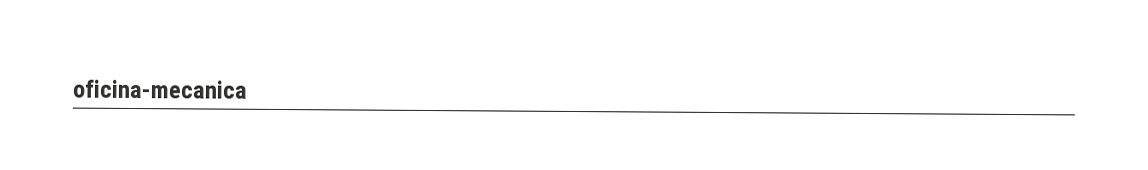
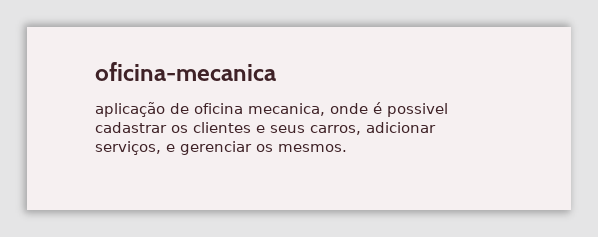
(248, 89) none -> [95,102,448,117] [95,122,436,135] [95,141,347,155] // aplicação de oficina mecanica, onde é possivel cadastrar os clientes e seus carros, adicionar serviços, e gerenciar os mesmos.

